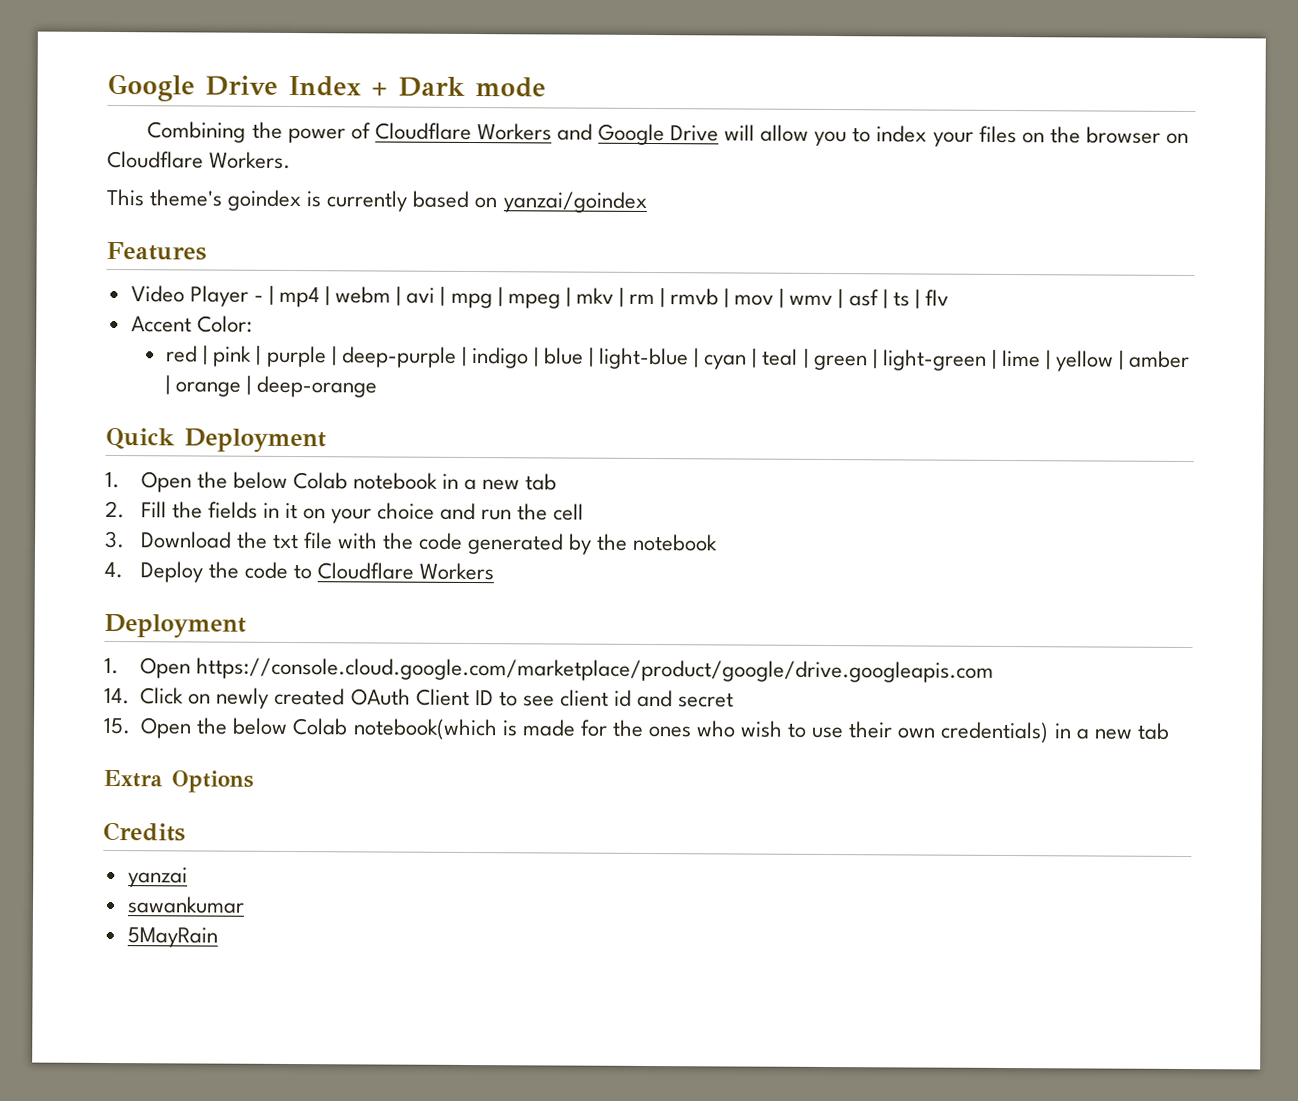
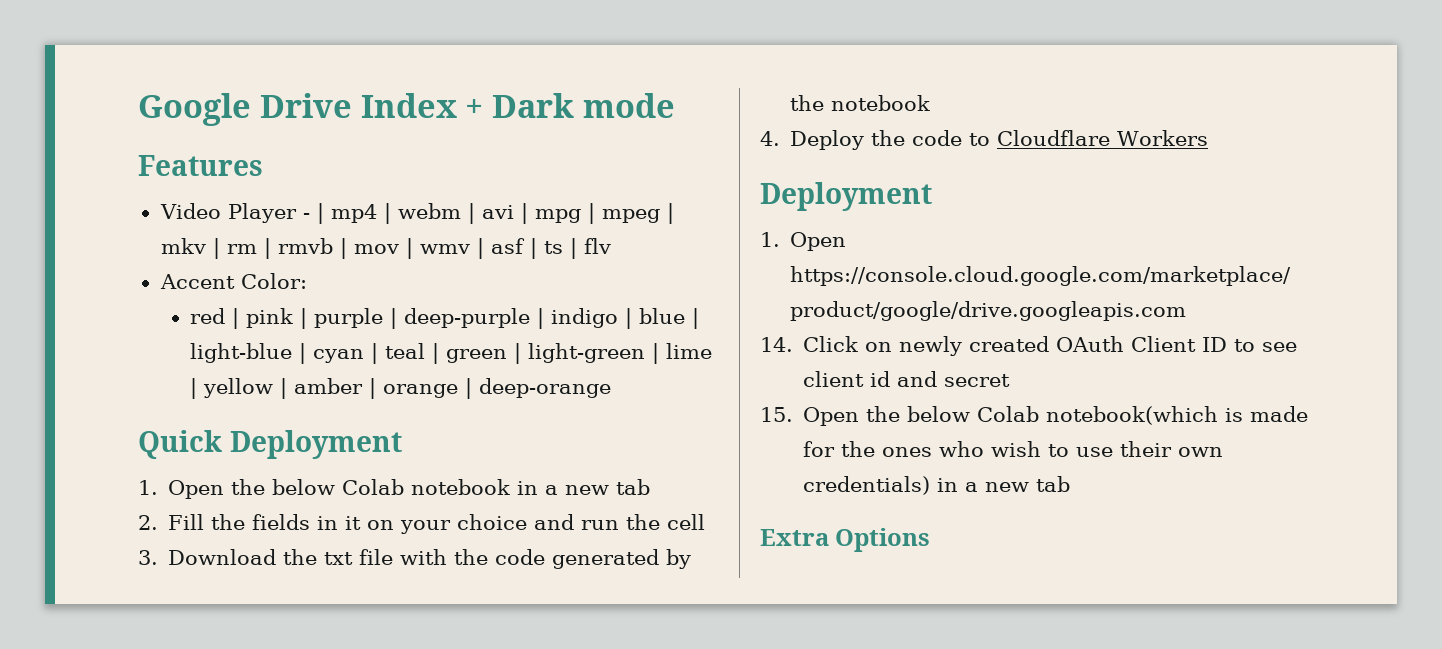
[147,121,1189,147] [107,150,292,169] [106,188,648,213] // Combining the power of Cloudflare Workers and Google Drive will allow you to index your files on the browser on Cloudflare Workers. // This theme's goindex is currently based on yanzai/goindex -> (675, 105) none
[103,821,186,842] [127,867,188,888] [126,896,245,914] [126,927,218,948] // Credits // yanzai // sawankumar // 5MayRain -> (931, 540) none

